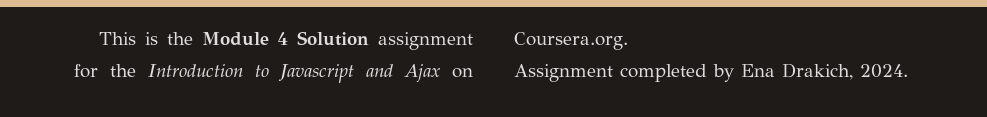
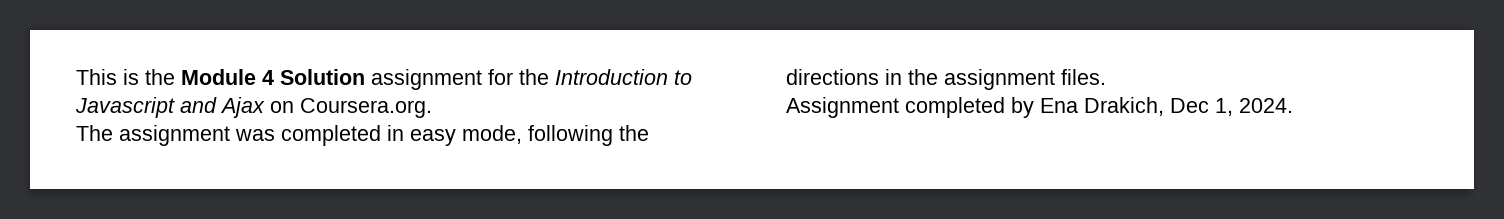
(628, 41) none -> [76,125,649,146] [786,69,1106,90] // The assignment was completed in easy mode, following the directions in the assignment files.
(853, 71) none -> [1170,98,1233,116] Dec 1,

